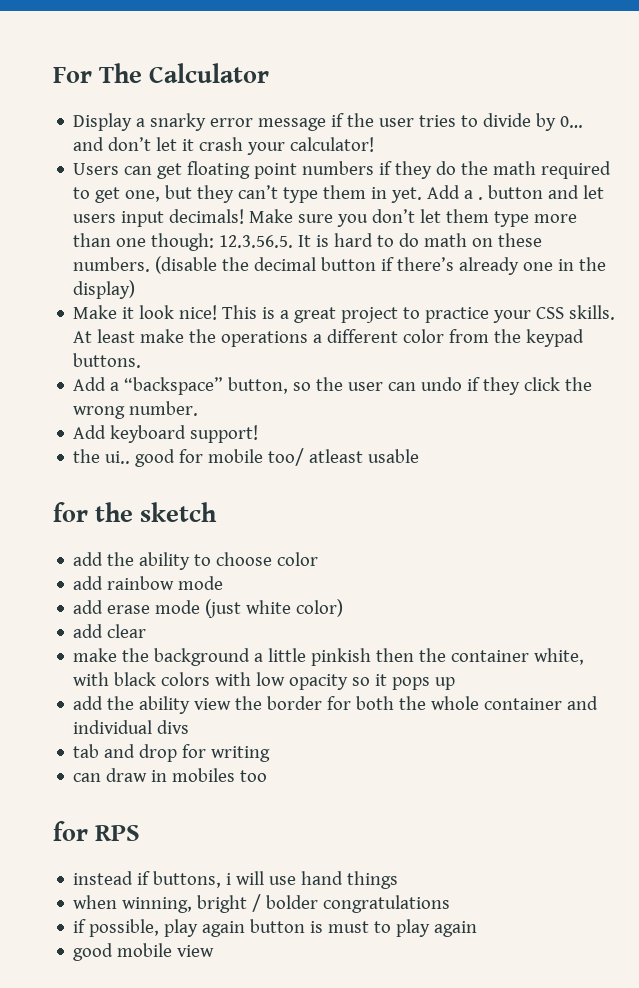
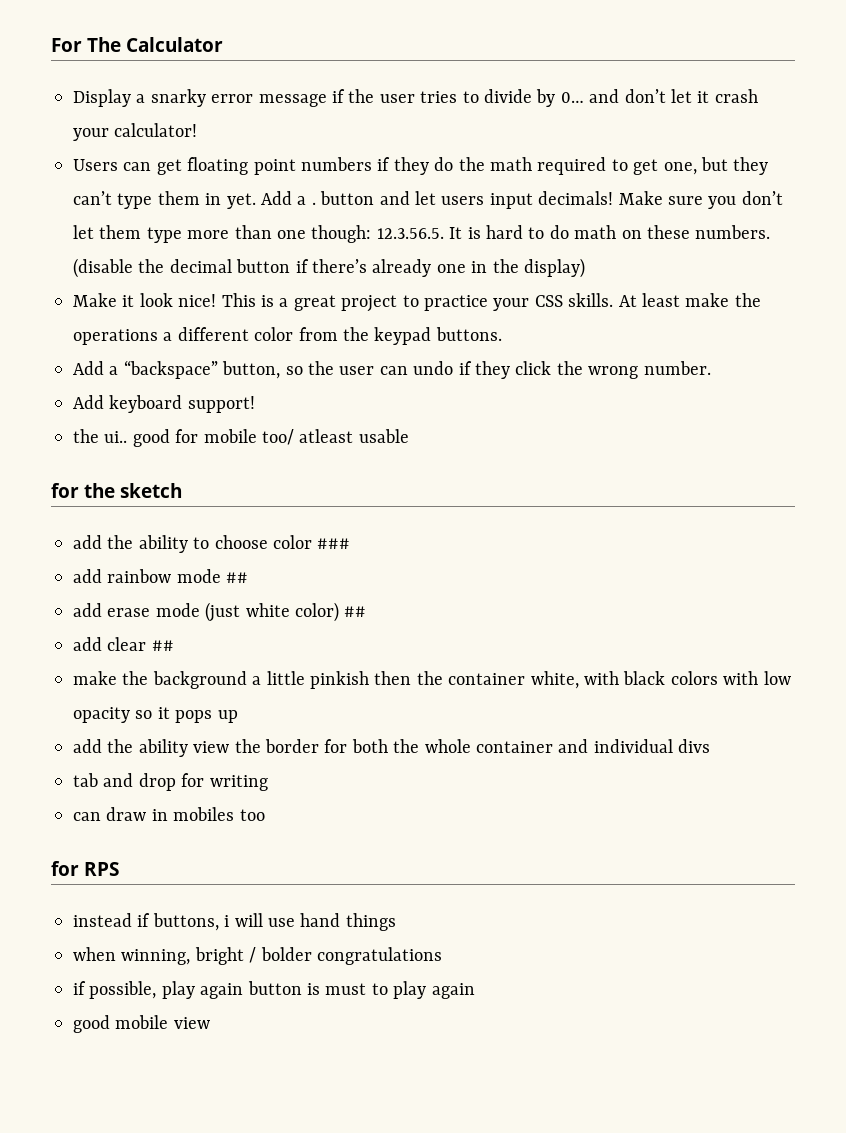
(319, 559) none -> [317,538,351,549] ###
(224, 583) none -> [226,572,249,583] ##
(344, 608) none -> [344,606,367,617] ##
(147, 631) none -> [151,640,174,651] ##

